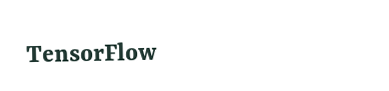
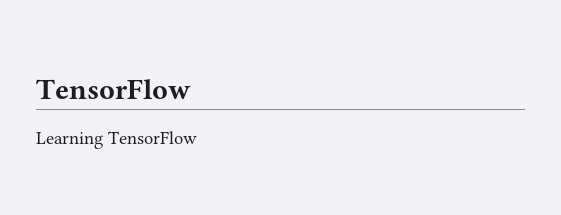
[25,41,158,63] TensorFlow -> [36,79,191,99] [36,131,197,149] TensorFlow // Learning TensorFlow

